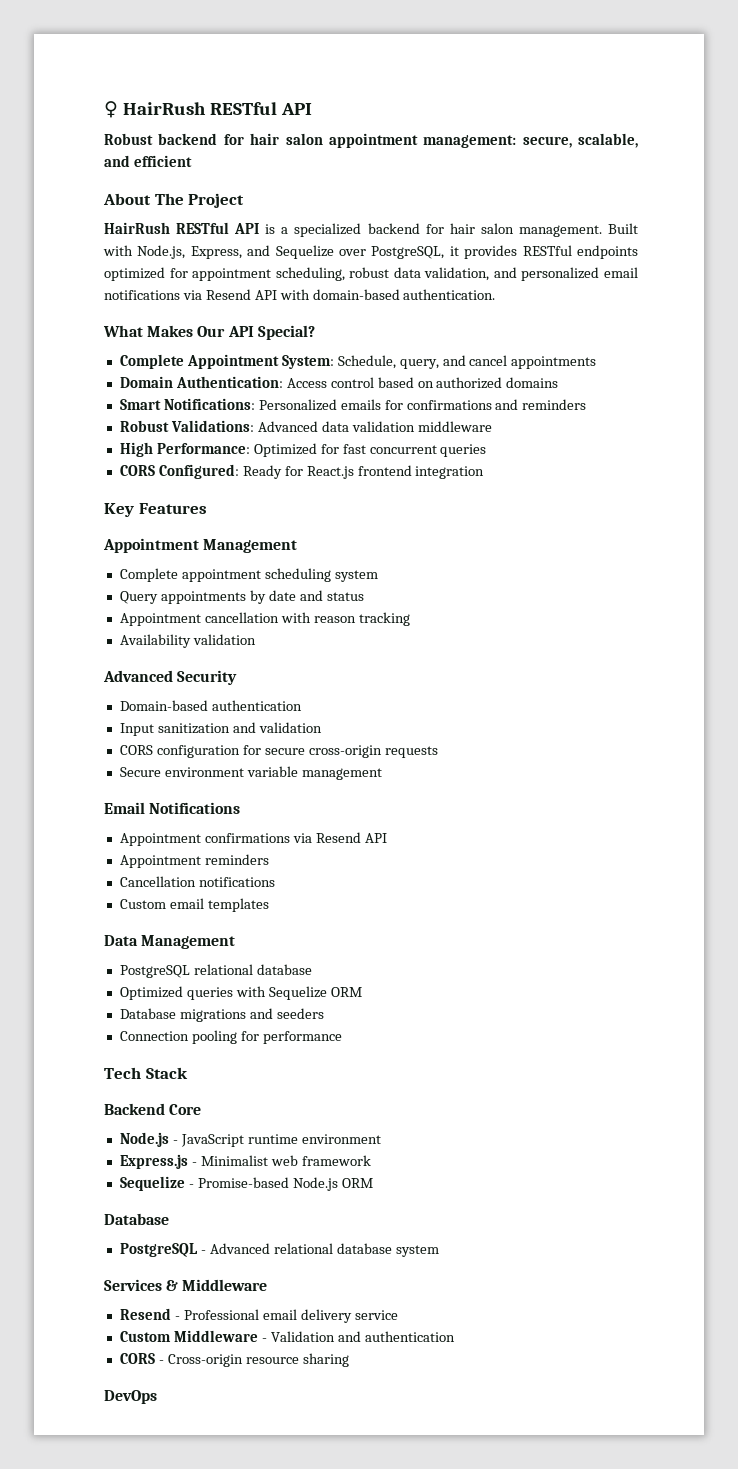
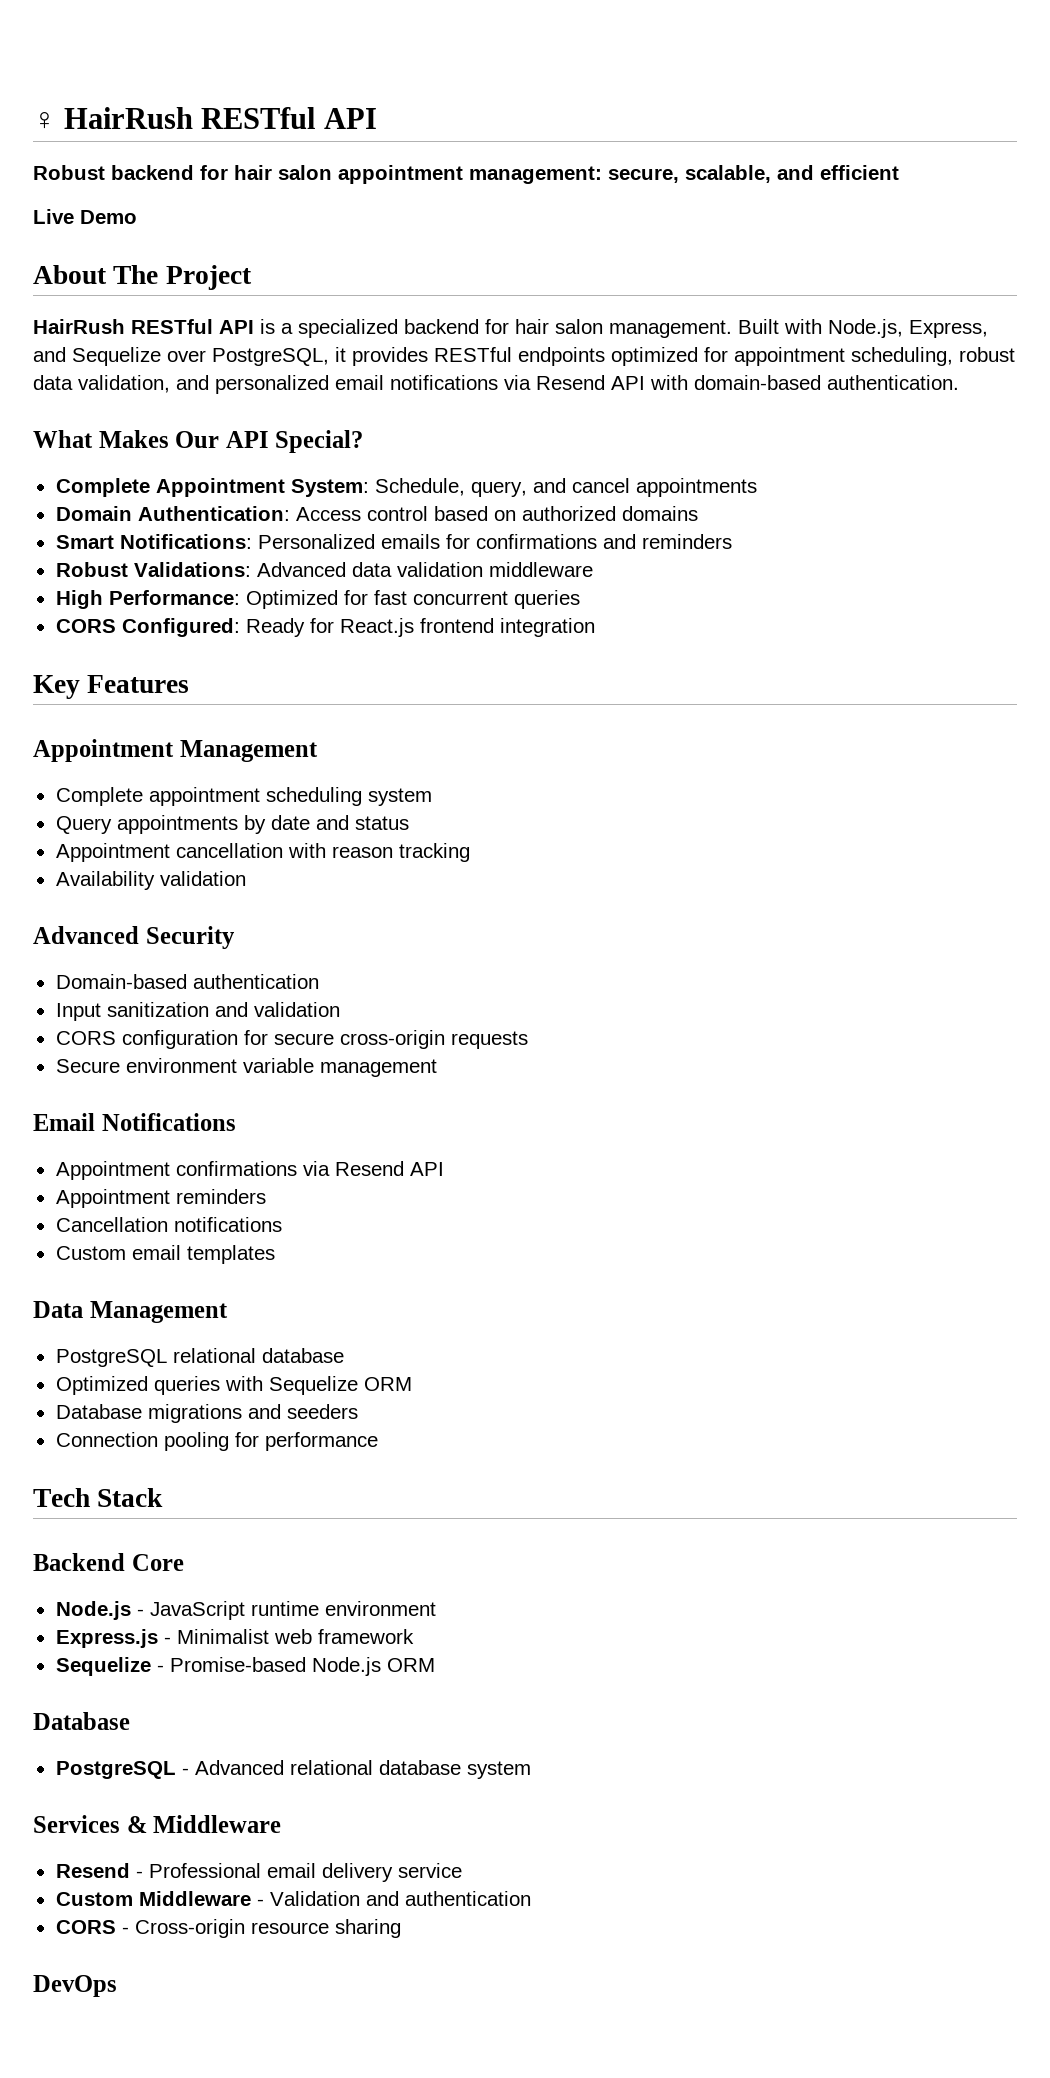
(192, 161) none -> [33,209,137,224] // Live Demo

